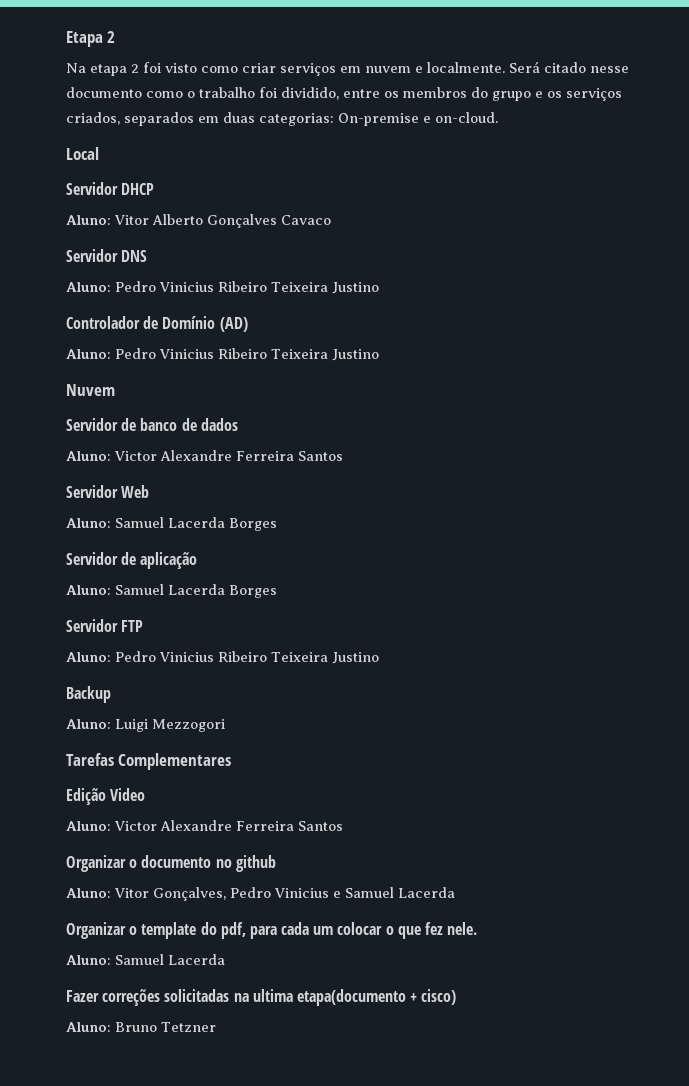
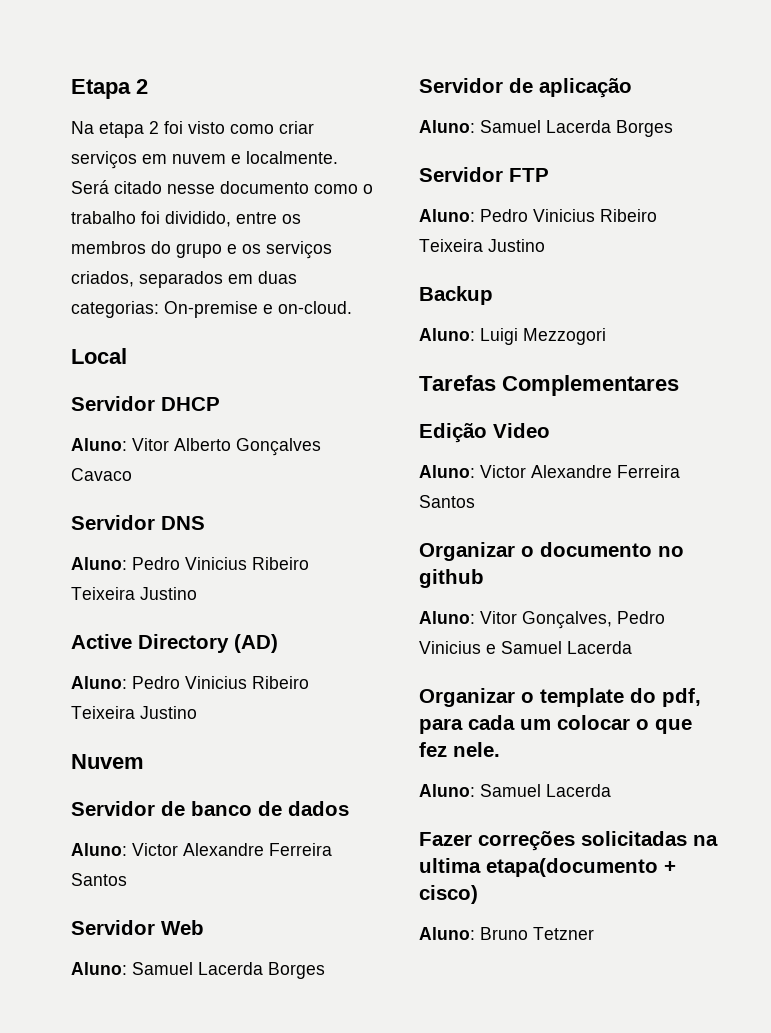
[66,316,216,329] Controlador de Domínio -> [71,634,229,653] Active Directory

